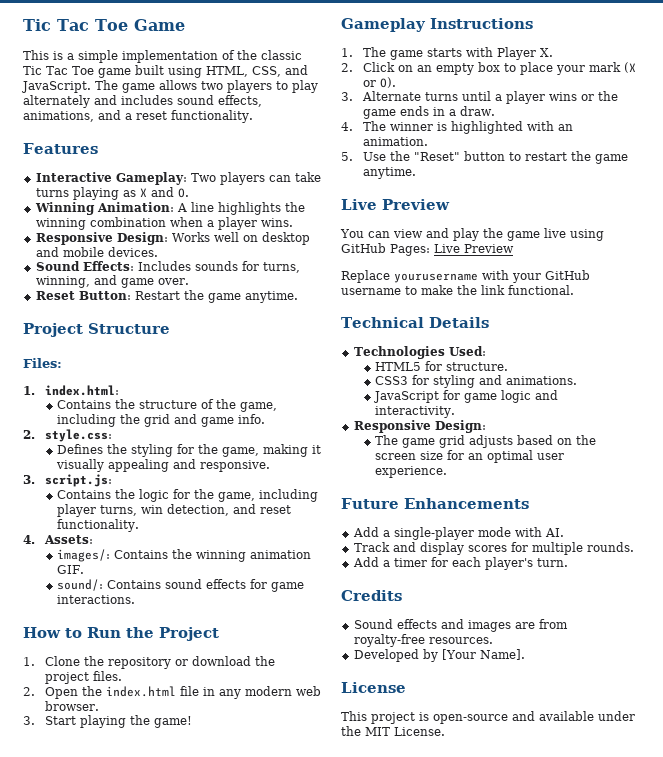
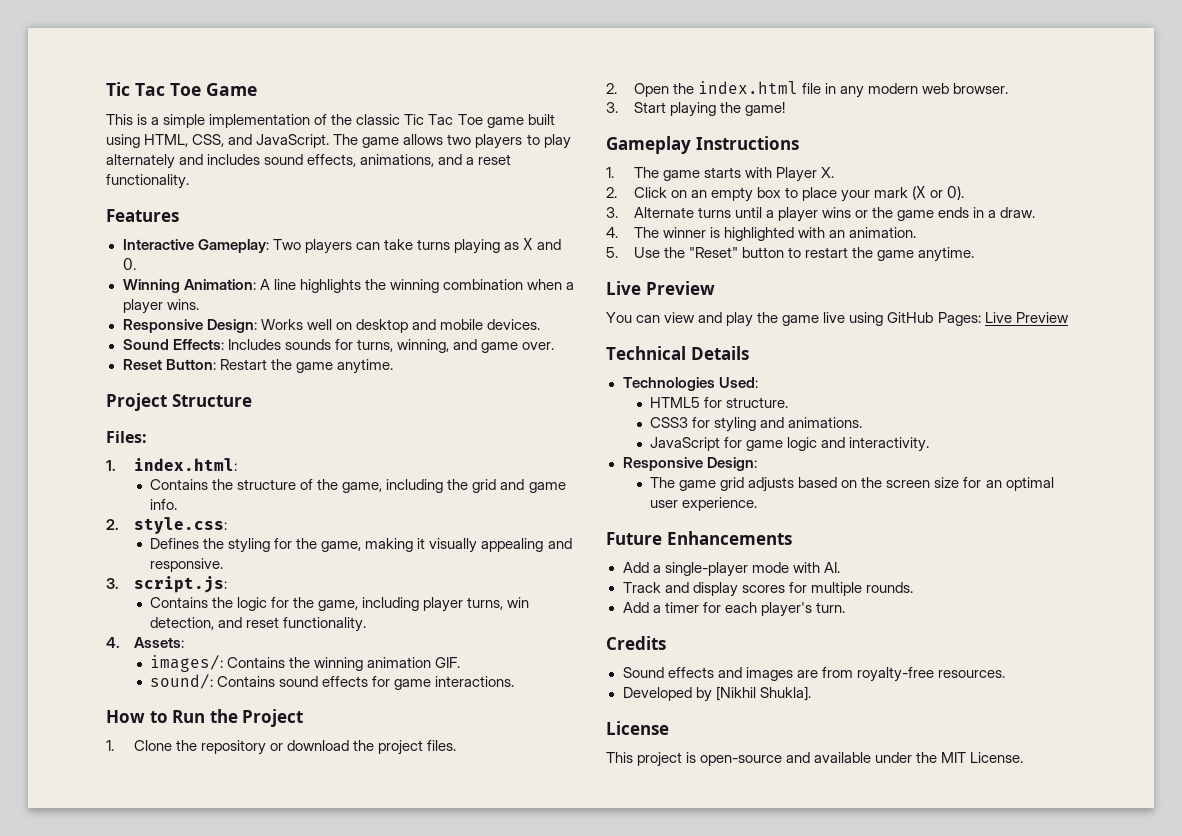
[341,270,590,283] [341,285,574,295] // Replace yourusername with your GitHub username to make the link functional. -> (1069, 317) none
[441,649,525,660] [Your Name]. -> [715,686,811,701] [Nikhil Shukla].

